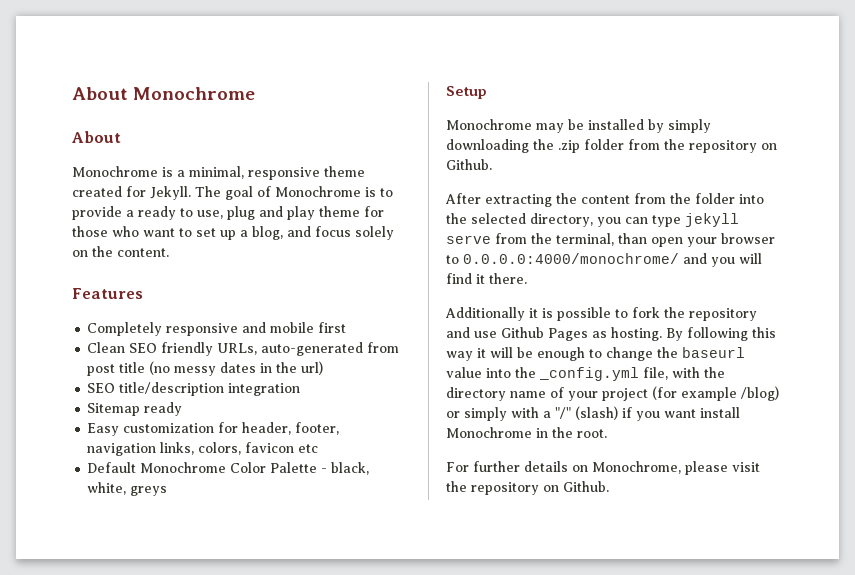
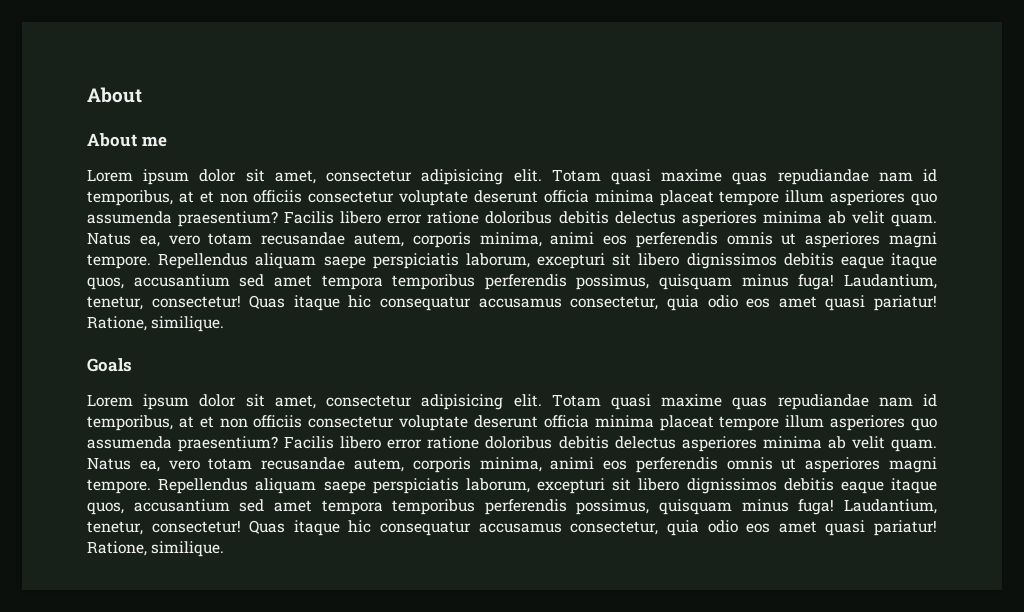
[72,87,256,100] [72,131,121,143] [72,166,365,180] [72,186,393,200] [72,206,384,220] [72,226,394,240] [72,246,169,257] [72,288,143,299] [87,322,347,336] [87,342,400,356] [87,361,324,376] [87,382,301,396] [87,402,183,416] [87,422,340,436] [87,442,319,456] [87,462,370,475] [87,482,168,496] [446,86,487,99] [446,119,711,133] [446,139,777,153] [446,159,492,170] [445,193,764,207] [446,213,739,227] [446,233,775,247] [446,253,762,267] [446,273,527,284] [445,307,757,321] [446,327,776,341] [446,347,745,361] [446,367,725,381] [446,386,779,401] [446,406,740,421] [446,427,607,438] [446,461,760,475] [446,481,609,495] About Monochrome // About // Monochrome is a minimal, responsive theme created for Jekyll. The goal of Monochrome is to provide a ready to use, plug and play theme for those who want to set up a blog, and focus solely on the content. // Features // Completely responsive and mobile first // Clean SEO friendly URLs, auto-generated from post title (no messy dates in the url) // SEO title/description integration // Sitemap ready // Easy customization for header, footer, navigation links, colors, favicon etc // Default Monochrome Color Palette - black, white, greys // Setup // Monochrome may be installed by simply downloading the .zip folder from the repository on Github. // After extracting the content from the folder into the selected directory, you can type jekyll serve from the terminal, than open your browser to 0.0.0.0:4000/monochrome/ and you will find it there. // Additionally it is possible to fork the repository and use Github Pages as hosting. By following this way it will be enough to change the baseurl value into the _config.yml file, with the directory name of your project (for example /blog) or simply with a "/" (slash) if you want install Monochrome in the root. // For further details on Monochrome, please visit the repository on Github. -> [87,87,142,103] [87,133,167,147] [87,169,937,185] [87,190,938,206] [87,211,938,227] [87,232,938,248] [87,253,937,269] [87,274,937,290] [87,295,938,311] [87,316,225,332] [87,358,132,372] [87,394,937,410] [87,415,938,431] [87,436,938,452] [87,457,938,473] [87,478,937,494] [87,499,937,515] [87,520,938,536] [87,541,225,557] About // About me // Lorem ipsum dolor sit amet, consectetur adipisicing elit. Totam quasi maxime quas repudiandae nam id temporibus, at et non officiis consectetur voluptate deserunt officia minima placeat tempore illum asperiores quo assumenda praesentium? Facilis libero error ratione doloribus debitis delectus asperiores minima ab velit quam. Natus ea, vero totam recusandae autem, corporis minima, animi eos perferendis omnis ut asperiores magni tempore. Repellendus aliquam saepe perspiciatis laborum, excepturi sit libero dignissimos debitis eaque itaque quos, accusantium sed amet tempora temporibus perferendis possimus, quisquam minus fuga! Laudantium, tenetur, consectetur! Quas itaque hic consequatur accusamus consectetur, quia odio eos amet quasi pariatur! Ratione, similique. // Goals // Lorem ipsum dolor sit amet, consectetur adipisicing elit. Totam quasi maxime quas repudiandae nam id temporibus, at et non officiis consectetur voluptate deserunt officia minima placeat tempore illum asperiores quo assumenda praesentium? Facilis libero error ratione doloribus debitis delectus asperiores minima ab velit quam. Natus ea, vero totam recusandae autem, corporis minima, animi eos perferendis omnis ut asperiores magni tempore. Repellendus aliquam saepe perspiciatis laborum, excepturi sit libero dignissimos debitis eaque itaque quos, accusantium sed amet tempora temporibus perferendis possimus, quisquam minus fuga! Laudantium, tenetur, consectetur! Quas itaque hic consequatur accusamus consectetur, quia odio eos amet quasi pariatur! Ratione, similique.

